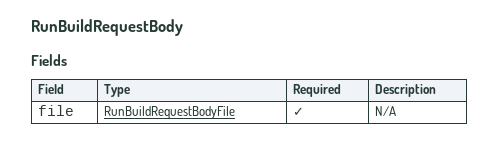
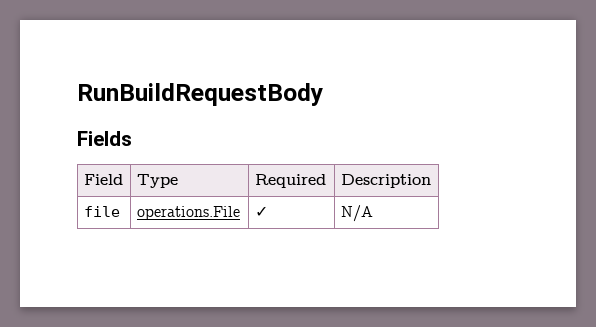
[104,106,236,119] RunBuildRequestBodyFile -> [136,206,240,220] operations.File

